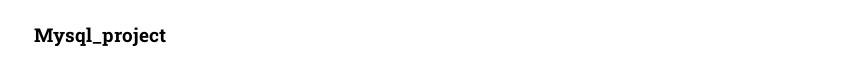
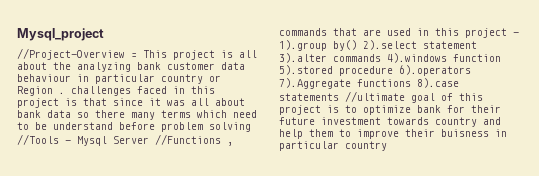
(166, 37) none -> [17,48,257,60] [17,62,245,72] [17,74,221,84] [17,86,215,96] [17,98,245,108] [17,110,257,120] [17,122,251,132] [17,134,233,146] [279,28,519,38] [279,40,477,51] [279,53,501,63] [279,65,471,76] [279,78,459,89] [279,91,483,103] [279,105,501,115] [279,117,501,127] [279,129,507,139] [279,141,387,151] // //Project-Overview = This project is all about the analyzing bank customer data behaviour in particular country or Region . challenges faced in this project is that since it was all about bank data so there many terms which need to be understand before problem solving //Tools - Mysql Server //Functions , commands that are used in this project - 1).group by() 2).select statement 3).alter commands 4).windows function 5).stored procedure 6).operators 7).Aggregate functions 8).case statements //ultimate goal of this project is to optimize bank for their future investment towards country and help them to improve their buisness in particular country

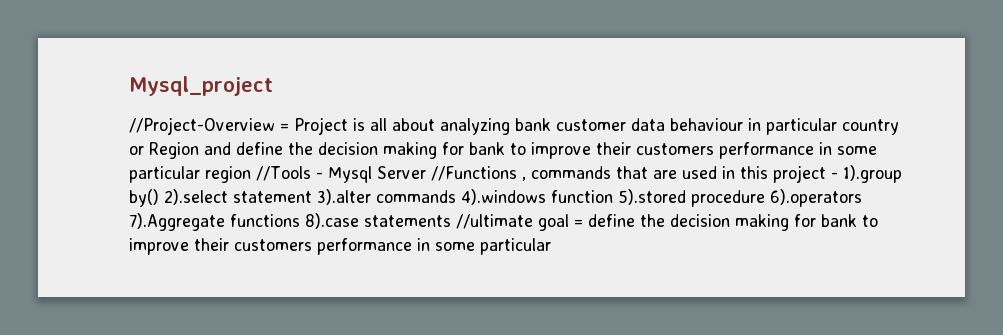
[143,50,215,60] This project -> [293,117,348,135] Project
[53,62,71,70] the -> (435, 124) none
[59,86,215,96] [17,98,245,108] [17,110,257,120] [17,122,251,132] . challenges faced in this project is that since it was all about bank data so there many terms which need to be understand before problem solving -> [204,142,877,159] [129,166,251,183] and define the decision making for bank to improve their customers performance in some particular region
[441,93,483,101] [279,105,501,115] [279,117,501,127] [279,129,507,139] [279,141,387,151] of this project is to optimize bank for their future investment towards country and help them to improve their buisness in particular country -> [573,214,878,231] [129,238,551,255] = define the decision making for bank to improve their customers performance in some particular

